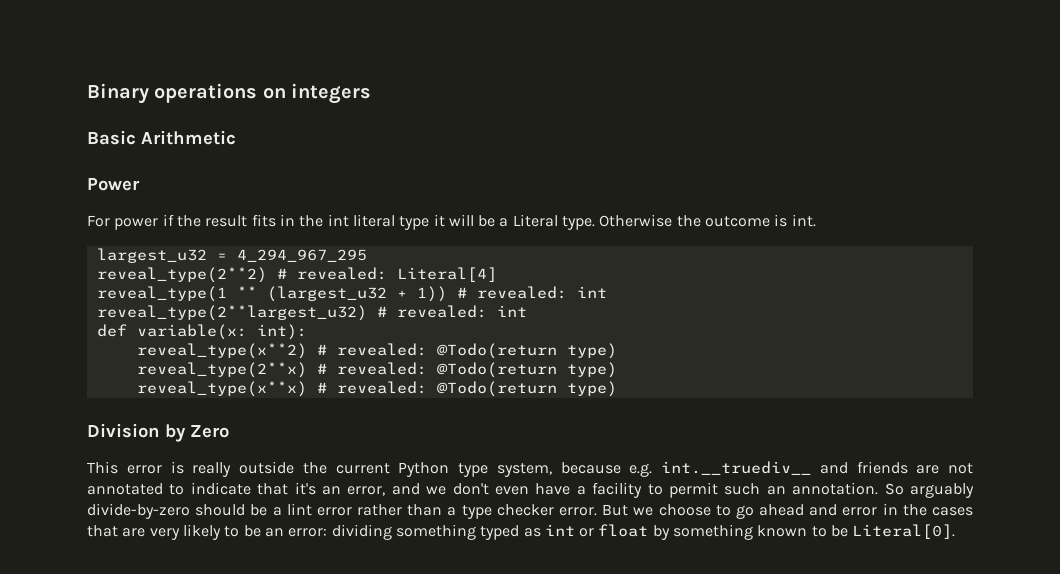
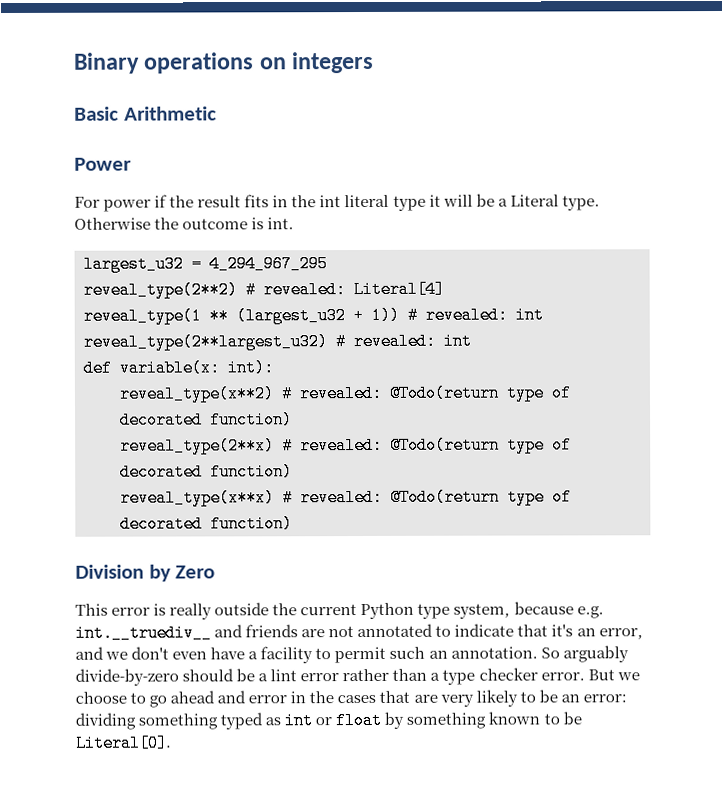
[566,343,617,359] type) -> [506,384,571,402] [120,411,293,429] type of decorated function)
[566,362,617,378] type) -> [507,436,572,454] [120,463,293,481] type of decorated function)
[566,381,617,397] type) -> [507,488,572,506] [120,515,293,533] type of decorated function)

